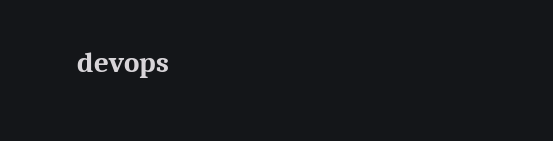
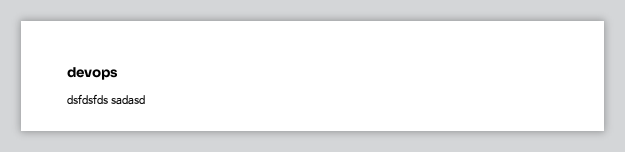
(169, 65) none -> [67,94,145,105] // dsfdsfds sadasd

